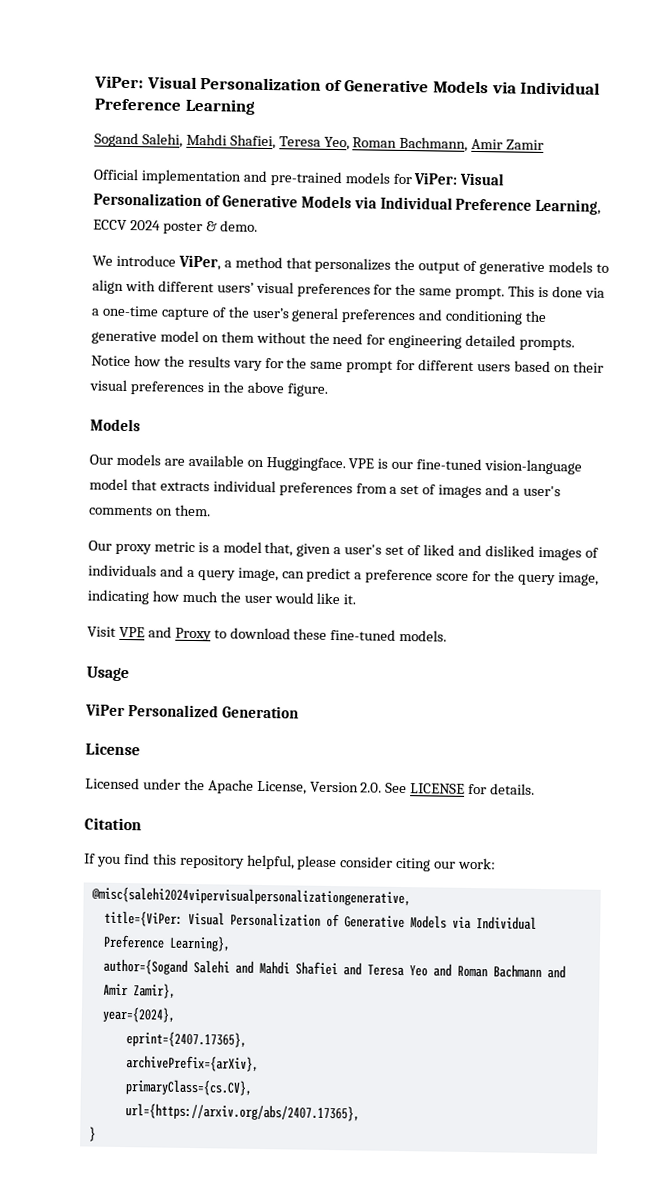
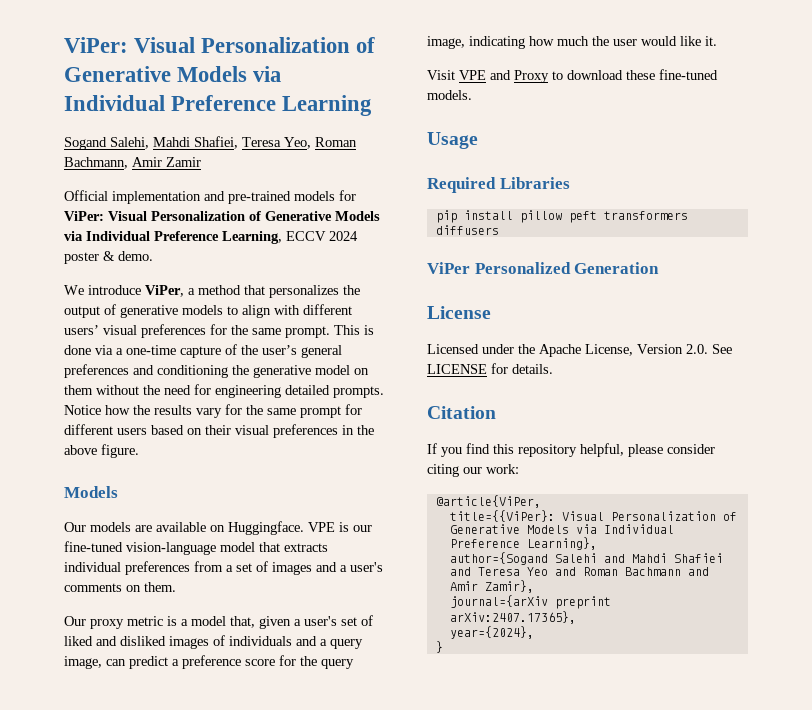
(129, 674) none -> [427,177,570,193] [435,210,688,223] [435,225,499,235] // Required Libraries // pip install pillow peft transformers diffusers
[90,886,411,907] [103,910,183,927] @misc{salehi2024vipervisualpersonalizationgenerative, // title={ViPer: -> [435,495,541,508] [449,510,555,522] @article{ViPer, // title={{ViPer}:
[101,1006,176,1023] [125,1031,247,1048] [125,1055,259,1072] [124,1079,252,1096] [124,1103,360,1122] year={2024}, // eprint={2407.17365}, // archivePrefix={arXiv}, // primaryClass={cs.CV}, // url={https://arxiv.org/abs/2407.17365}, -> [449,595,611,609] [449,611,576,624] [449,626,534,639] journal={arXiv preprint arXiv:2407.17365}, // year={2024},

